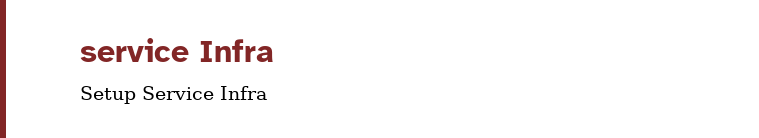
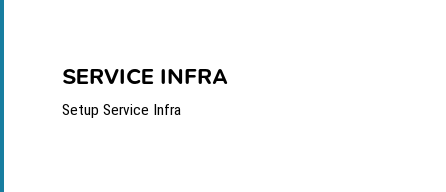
[80,38,274,62] service Infra -> [62,68,229,85] SERVICE INFRA

